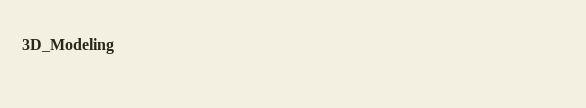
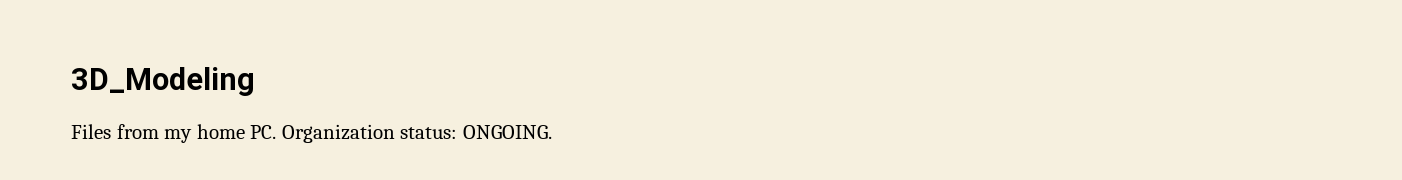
(114, 46) none -> [71,124,552,143] // Files from my home PC. Organization status: ONGOING.

